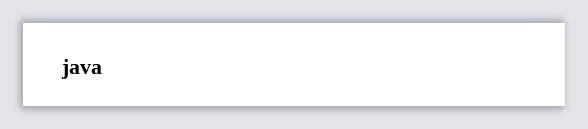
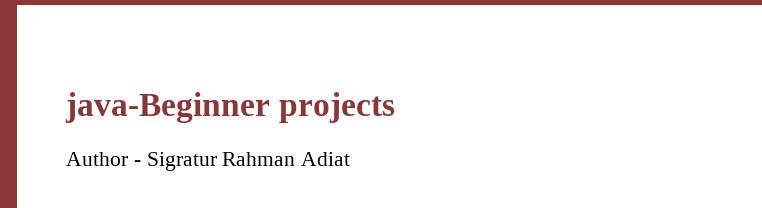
[61,59,102,79] java -> [65,92,396,123] [66,152,351,171] java-Beginner projects // Author - Sigratur Rahman Adiat

